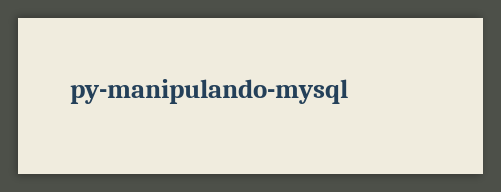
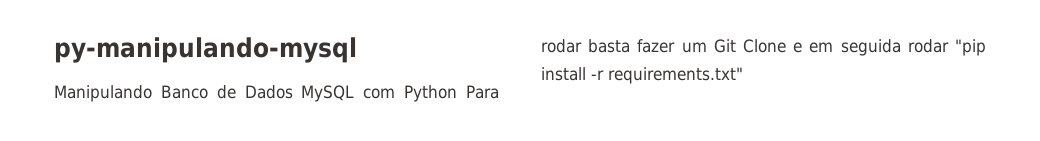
(348, 91) none -> [54,85,499,102] [541,39,986,56] [541,67,743,84] // Manipulando Banco de Dados MySQL com Python Para rodar basta fazer um Git Clone e em seguida rodar "pip install -r requirements.txt"

